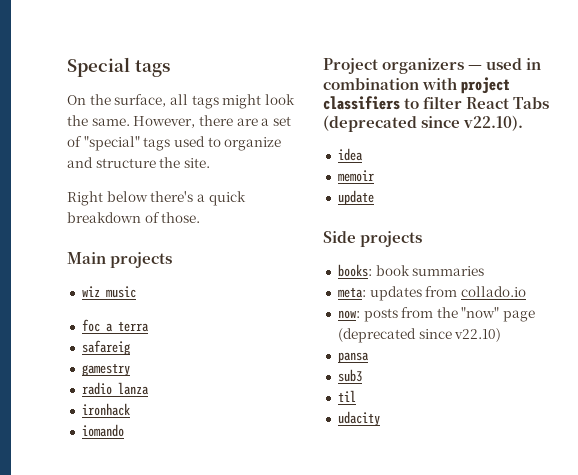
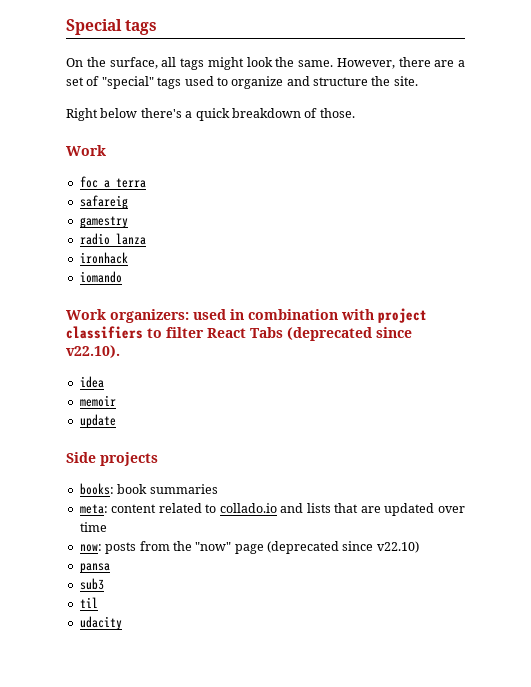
[67,252,173,268] [81,286,136,298] Main projects // wiz music -> [66,145,106,156] Work
[323,58,483,74] Project organizers — -> [66,309,189,323] Work organizers:
[369,286,526,301] updates from collado.io -> [111,503,465,516] [79,522,107,532] content related to collado.io and lists that are updated over time

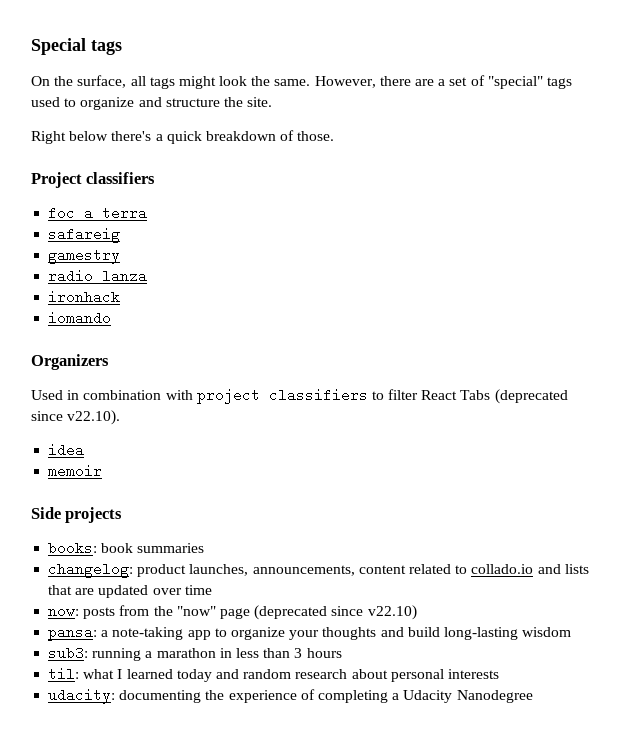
[66,145,106,156] Work -> [31,172,156,188] Project classifiers
[66,309,226,323] Work organizers: used -> [31,354,109,370] [31,390,63,400] Organizers // Used
[79,414,116,428] // update -> (103, 471) none
[79,504,108,514] meta: -> [48,562,355,578] changelog: product launches, announcements,
[79,563,110,573] [79,578,104,590] [79,597,98,608] [79,616,122,630] pansa // sub3 // til // udacity -> [48,625,572,641] [48,646,342,661] [48,668,499,682] [48,688,533,704] pansa: a note-taking app to organize your thoughts and build long-lasting wisdom // sub3: running a marathon in less than 3 hours // til: what I learned today and random research about personal interests // udacity: documenting the experience of completing a Udacity Nanodegree

